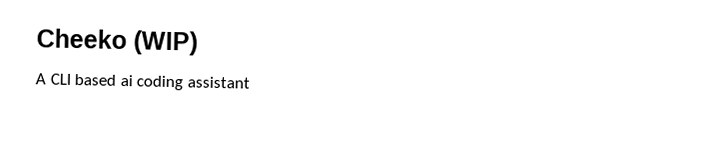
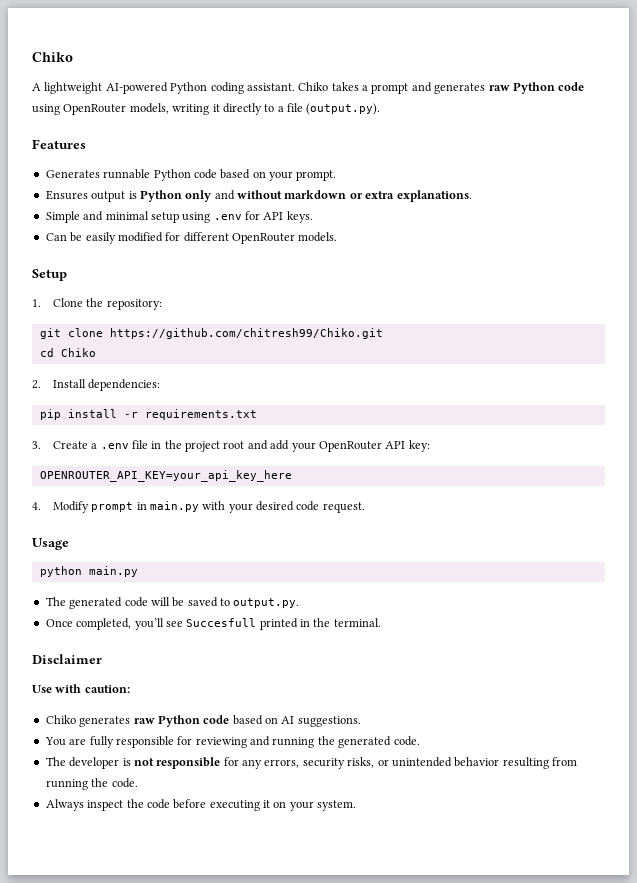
[36,28,198,56] Cheeko (WIP) -> [32,52,73,62] Chiko
[49,73,250,91] CLI based ai coding assistant -> [44,82,585,94] [32,103,381,115] [32,139,86,149] [45,169,337,181] [45,190,472,202] [45,211,313,223] [45,232,338,244] [32,269,67,281] [32,298,162,310] [39,328,383,339] [39,348,96,357] [32,379,161,391] [39,409,257,420] [32,440,430,452] [39,470,292,482] [32,501,365,513] [32,538,69,550] [39,566,138,577] [45,597,300,609] [45,618,381,630] [32,654,102,664] [32,684,130,693] [45,715,361,727] [44,736,420,748] [45,757,577,769] [45,778,138,790] [45,799,357,811] lightweight AI-powered Python coding assistant. Chiko takes a prompt and generates raw Python code using OpenRouter models, writing it directly to a file (output.py). // Features // Generates runnable Python code based on your prompt. // Ensures output is Python only and without markdown or extra explanations. // Simple and minimal setup using .env for API keys. // Can be easily modified for different OpenRouter models. // Setup // 1. Clone the repository: // git clone https://github.com/chitresh99/Chiko.git // cd Chiko // 2. Install dependencies: // pip install -r requirements.txt // 3. Create a .env file in the project root and add your OpenRouter API key: // OPENROUTER_API_KEY=your_api_key_here // 4. Modify prompt in main.py with your desired code request. // Usage // python main.py // The generated code will be saved to output.py. // Once completed, you’ll see Succesfull printed in the terminal. // Disclaimer // Use with caution: // Chiko generates raw Python code based on AI suggestions. // You are fully responsible for reviewing and running the generated code. // The developer is not responsible for any errors, security risks, or unintended behavior resulting from running the code. // Always inspect the code before executing it on your system.

